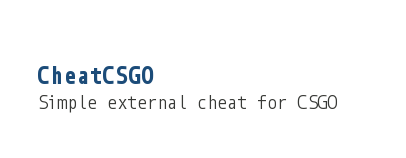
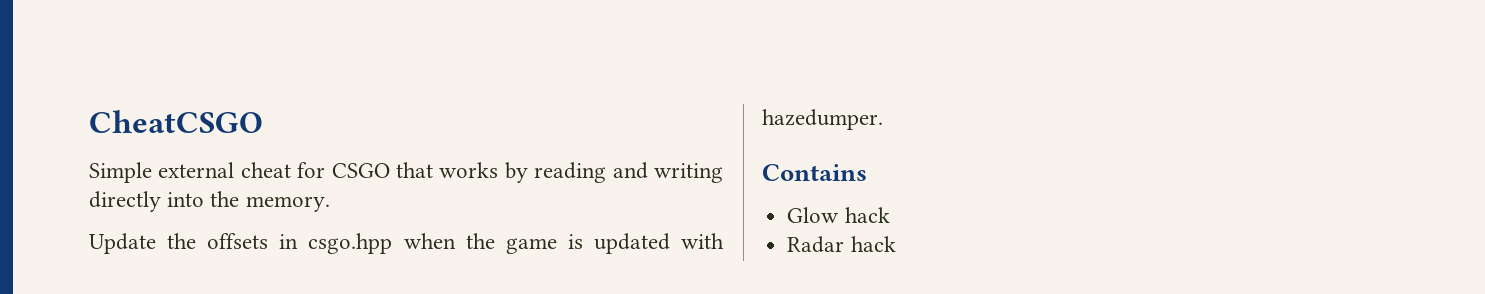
(338, 102) none -> [396,162,723,183] [89,191,330,212] [89,233,725,254] [762,109,883,130] [762,164,867,181] [787,207,890,223] [787,236,896,253] that works by reading and writing directly into the memory. // Update the offsets in csgo.hpp when the game is updated with hazedumper. // Contains // Glow hack // Radar hack

